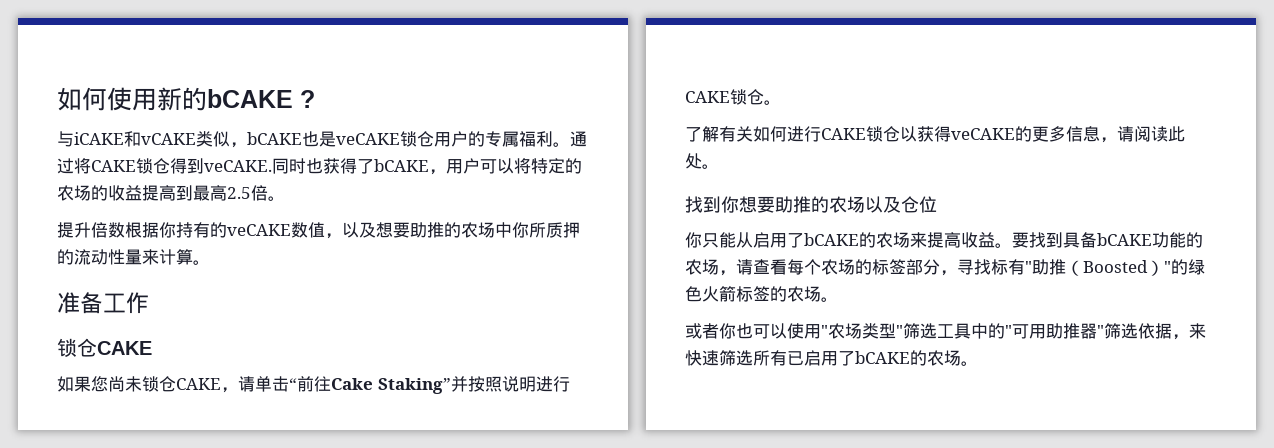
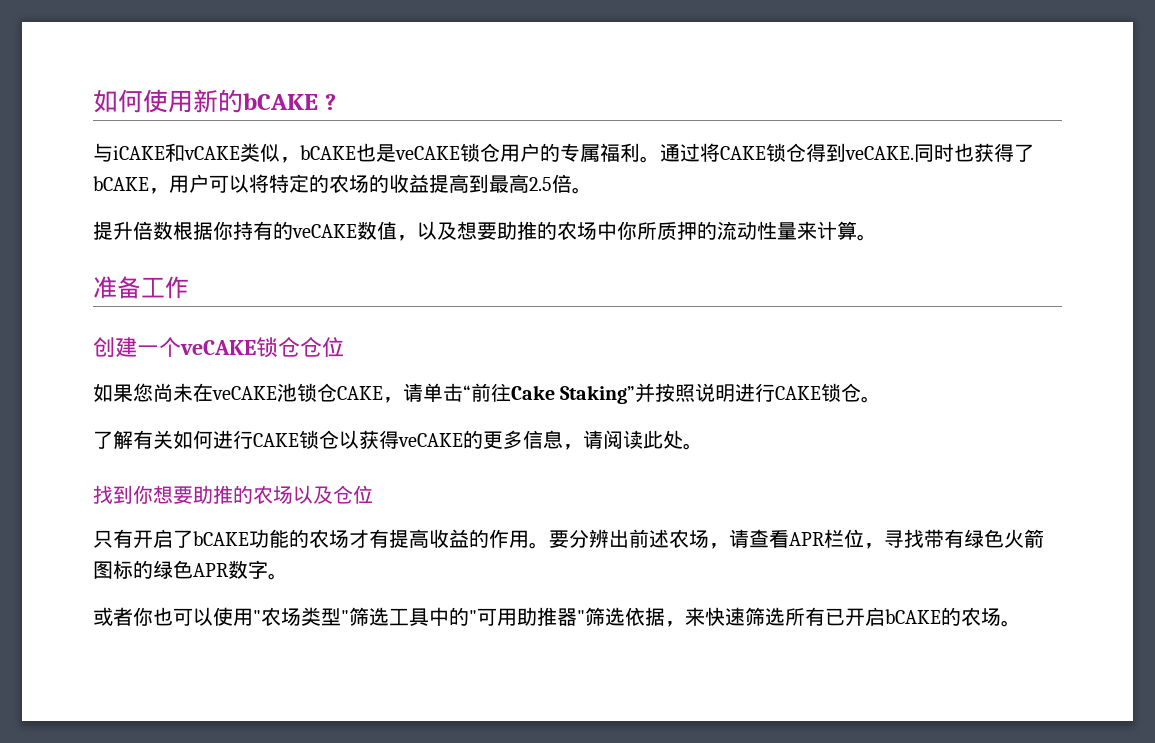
[57,338,152,357] 锁仓CAKE -> [93,337,344,358] 创建一个veCAKE锁仓仓位
(142, 384) none -> [193,383,297,402] 在veCAKE池
[685,232,1203,248] [685,259,1205,276] [685,286,821,302] 你只能从启用了bCAKE的农场来提高收益。要找到具备bCAKE功能的农场，请查看每个农场的标签部分，寻找标有"助推（Boosted）"的绿色火箭标签的农场 -> [93,529,1044,549] [93,560,268,579] 只有开启了bCAKE功能的农场才有提高收益的作用。要分辨出前述农场，请查看APR栏位，寻找带有绿色火箭图标的绿色APR数字
[804,350,855,366] 启用了 -> [845,607,885,626] 开启

